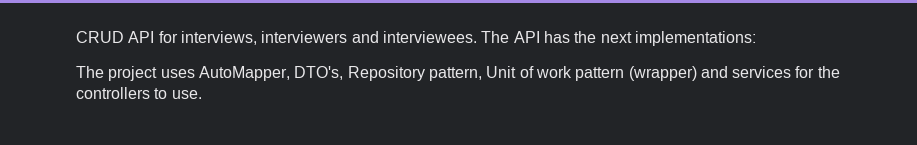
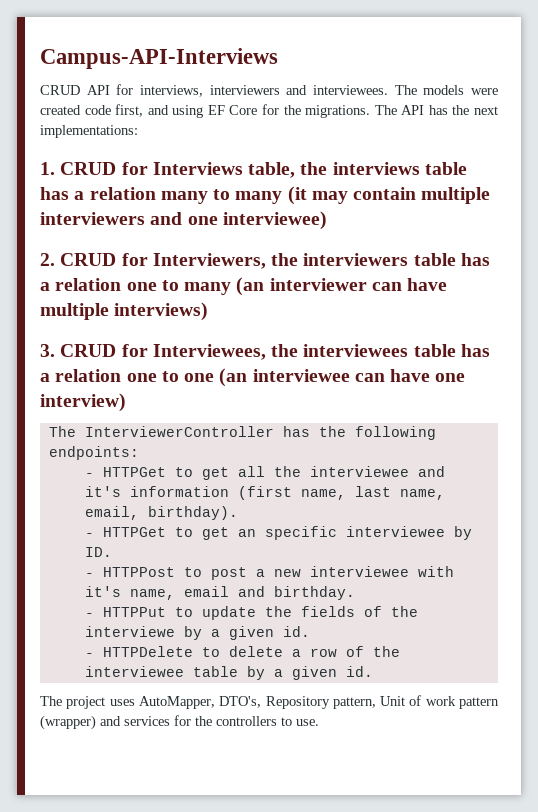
(76, 37) none -> [40,48,278,69] Campus-API-Interviews //
(510, 37) none -> [423,85,499,95] [40,104,397,118] models were created code first, and using EF Core for the migrations. The
(756, 38) none -> [40,162,467,178] [40,186,491,205] [40,211,327,230] [40,253,490,269] [40,277,448,296] [40,302,209,321] [40,344,490,360] [40,368,466,387] [40,393,126,412] [48,426,436,440] [48,446,139,460] [84,466,445,480] [84,486,445,500] [84,506,238,520] [84,526,472,540] [84,547,112,557] [84,566,454,580] [84,586,355,600] [84,606,418,620] [84,626,310,640] [84,646,400,657] [84,666,373,680] // 1. CRUD for Interviews table, the interviews table has a relation many to many (it may contain multiple interviewers and one interviewee) // 2. CRUD for Interviewers, the interviewers table has a relation one to many (an interviewer can have multiple interviews) // 3. CRUD for Interviewees, the interviewees table has a relation one to one (an interviewee can have one interview) // The InterviewerController has the following endpoints: // - HTTPGet to get all the interviewee and it's information (first name, last name, email, birthday). // - HTTPGet to get an specific interviewee by ID. // - HTTPPost to post a new interviewee with it's name, email and birthday. // - HTTPPut to update the fields of the interviewe by a given id. // - HTTPDelete to delete a row of the interviewee table by a given id.

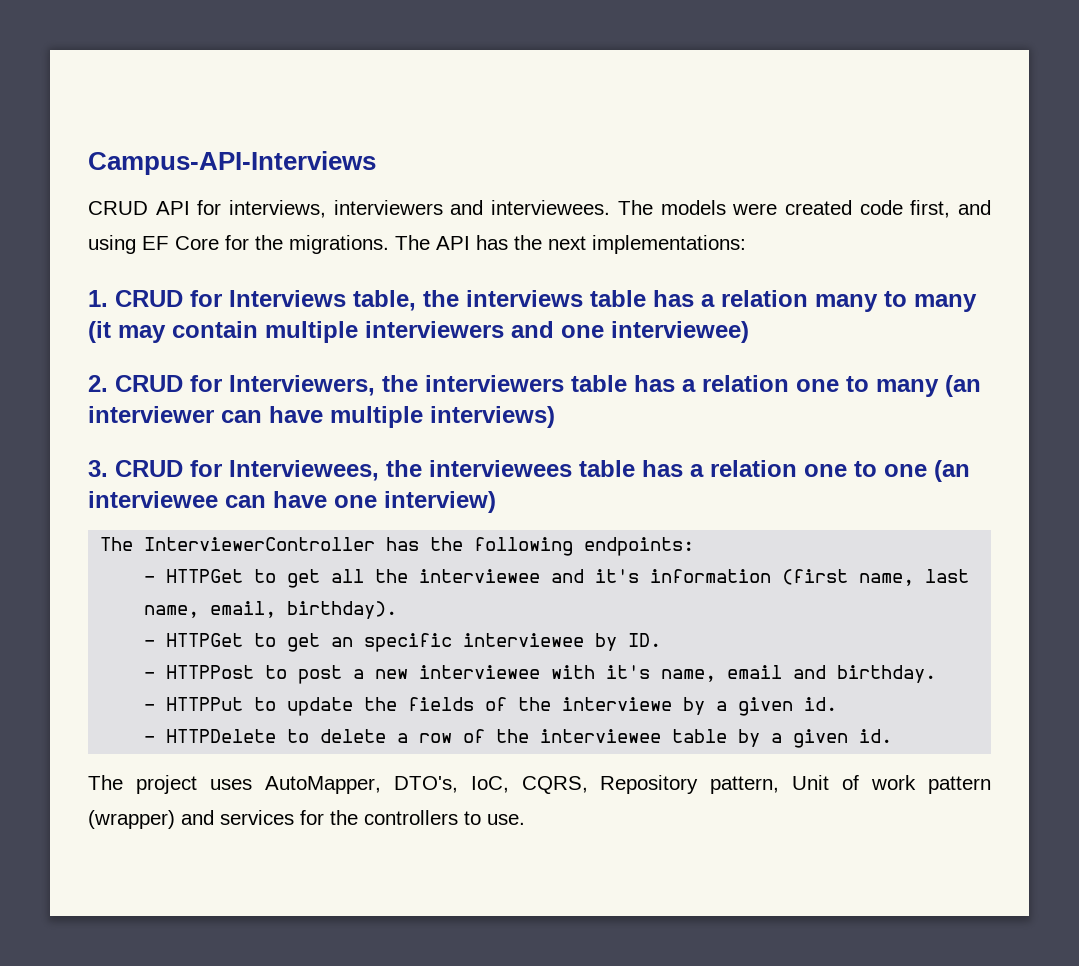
(262, 702) none -> [470,776,588,794] IoC, CQRS,

